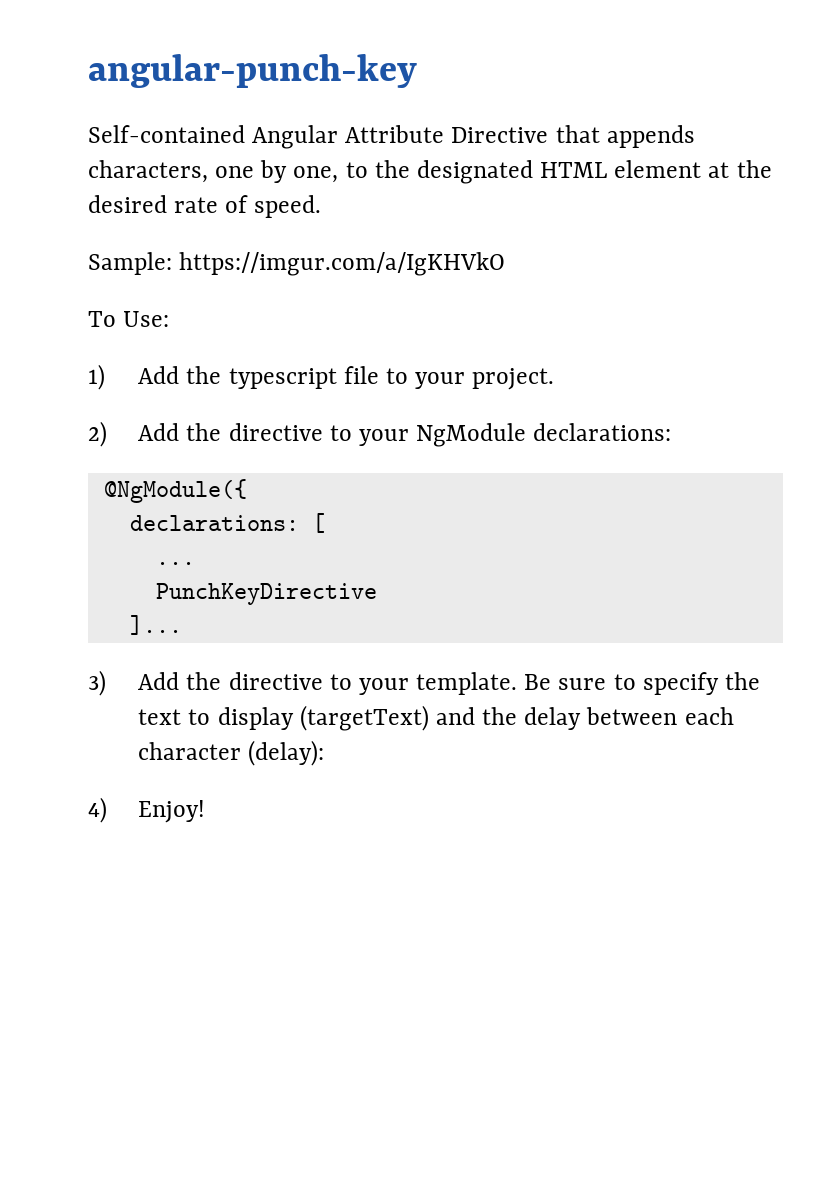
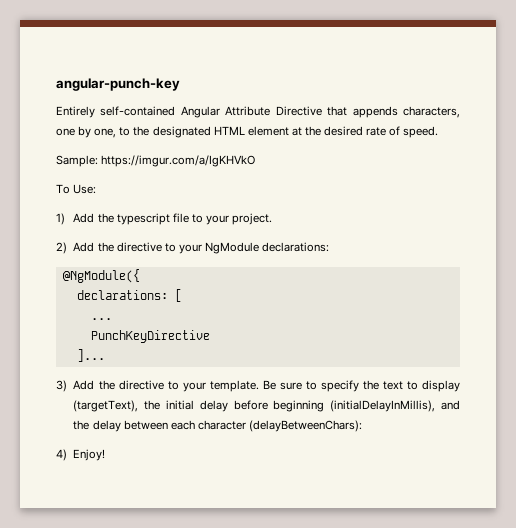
[88,125,245,143] Self-contained -> [56,106,176,118] Entirely self-contained
[299,705,429,731] (targetText) -> [73,400,436,412] (targetText), the initial delay before beginning (initialDelayInMillis),
[248,740,325,766] (delay): -> [249,420,363,432] (delayBetweenChars):

